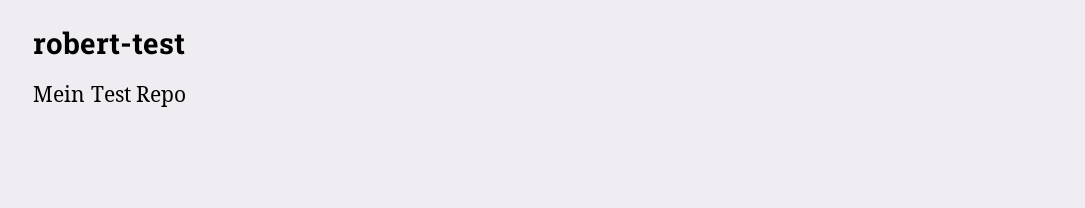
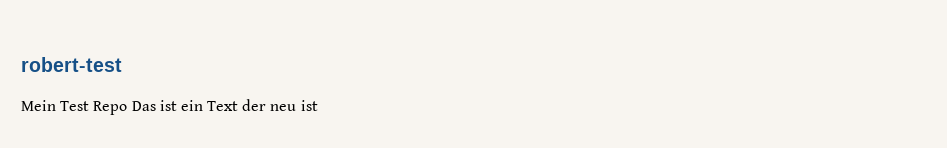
(187, 96) none -> [131,99,318,111] Das ist ein Text der neu ist

